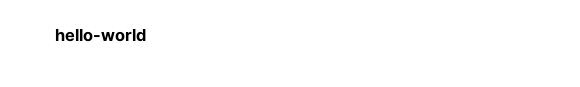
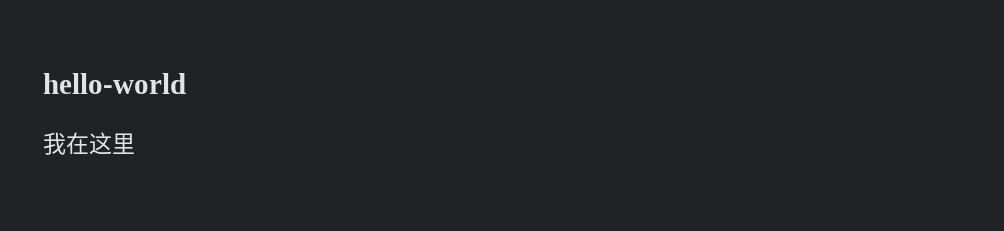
(146, 35) none -> [43,132,135,155] // 我在这里

